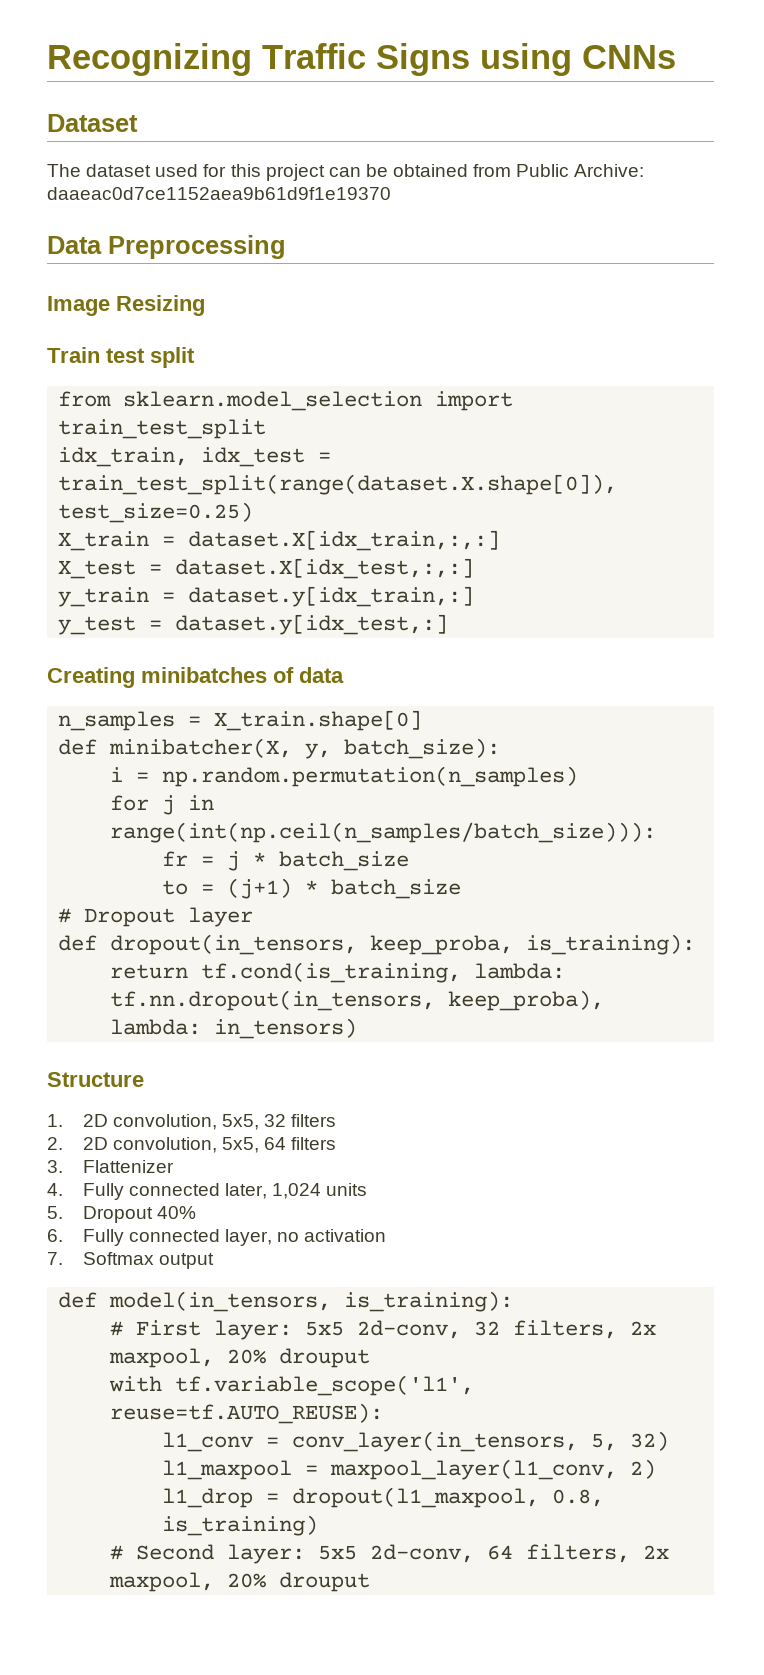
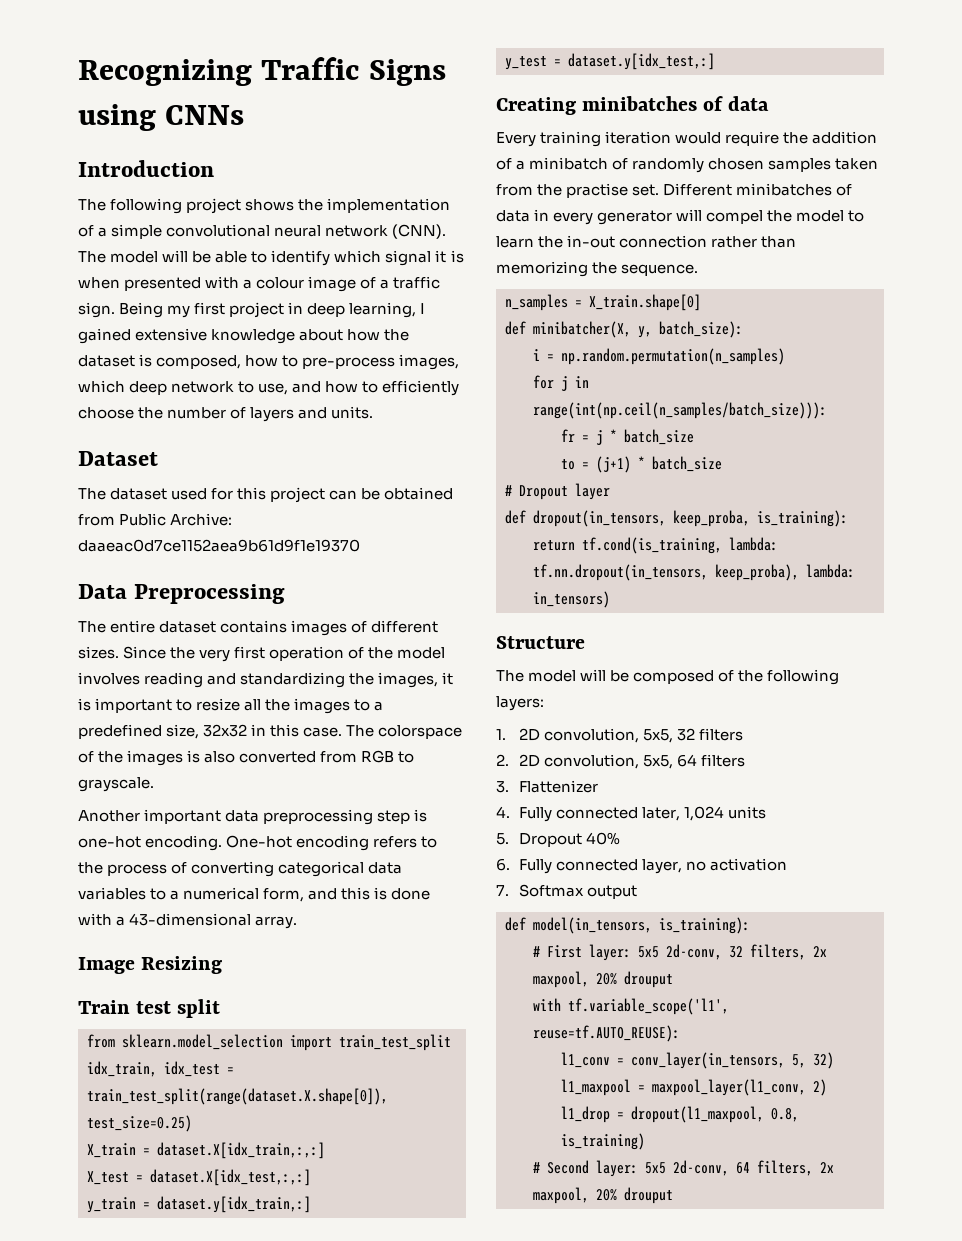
(676, 57) none -> [78,160,214,177] [78,198,451,214] [78,224,447,239] [78,250,464,266] [78,276,441,292] [78,302,426,318] [78,328,410,344] [78,354,460,370] [78,380,460,396] [78,406,374,422] // Introduction // The following project shows the implementation of a simple convolutional neural network (CNN). The model will be able to identify which signal it is when presented with a colour image of a traffic sign. Being my first project in deep learning, I gained extensive knowledge about how the dataset is composed, how to pre-process images, which deep network to use, and how to efficiently choose the number of layers and units.
(286, 247) none -> [78,620,439,636] [78,646,446,662] [78,672,454,688] [78,698,384,714] [78,724,463,739] [78,750,415,766] [78,777,154,792] [78,809,428,825] [78,835,438,851] [78,861,403,877] [78,887,431,902] [78,913,298,929] // The entire dataset contains images of different sizes. Since the very first operation of the model involves reading and standardizing the images, it is important to resize all the images to a predefined size, 32x32 in this case. The colorspace of the images is also converted from RGB to grayscale. // Another important data preprocessing step is one-hot encoding. One-hot encoding refers to the process of converting categorical data variables to a numerical form, and this is done with a 43-dimensional array.
(344, 675) none -> [496,131,878,147] [496,157,879,173] [496,183,853,198] [496,209,865,225] [496,235,797,248] [496,261,699,277] // Every training iteration would require the addition of a minibatch of randomly chosen samples taken from the practise set. Different minibatches of data in every generator will compel the model to learn the in-out connection rather than memorizing the sequence.
(144, 1079) none -> [496,669,840,685] [496,696,544,711] // The model will be composed of the following layers:

